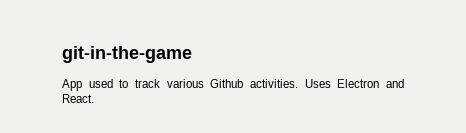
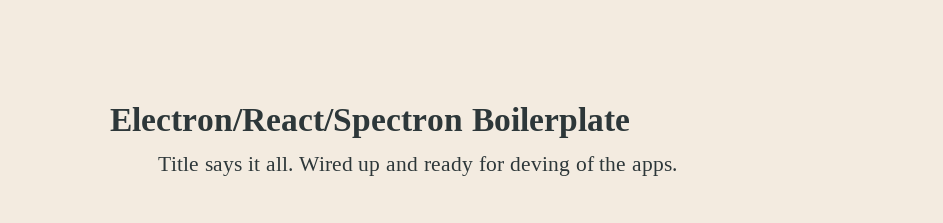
[62,46,192,63] [62,79,404,91] [62,94,94,103] git-in-the-game // App used to track various Github activities. Uses Electron and React. -> [110,107,631,138] [158,156,678,176] Electron/React/Spectron Boilerplate // Title says it all. Wired up and ready for deving of the apps.

